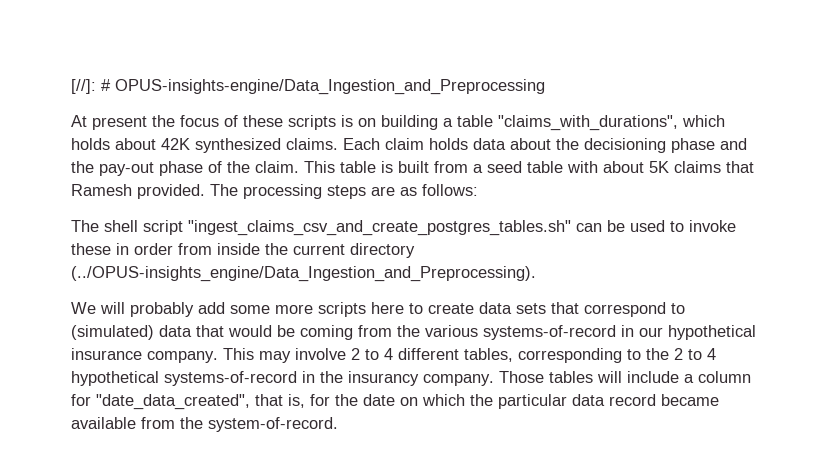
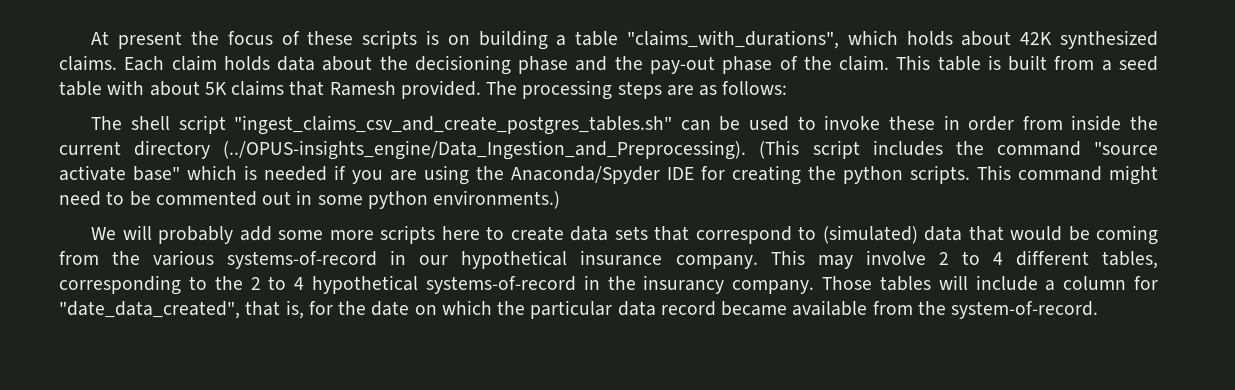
[71,79,545,95] [//]: # OPUS-insights-engine/Data_Ingestion_and_Preprocessing // -> (91, 38) none
(536, 274) none -> [759,140,1158,159] [59,165,1158,185] [59,190,561,209] (This script includes the command "source activate base" which is needed if you are using the Anaconda/Spyder IDE for creating the python scripts. This command might need to be commented out in some python environments.)

